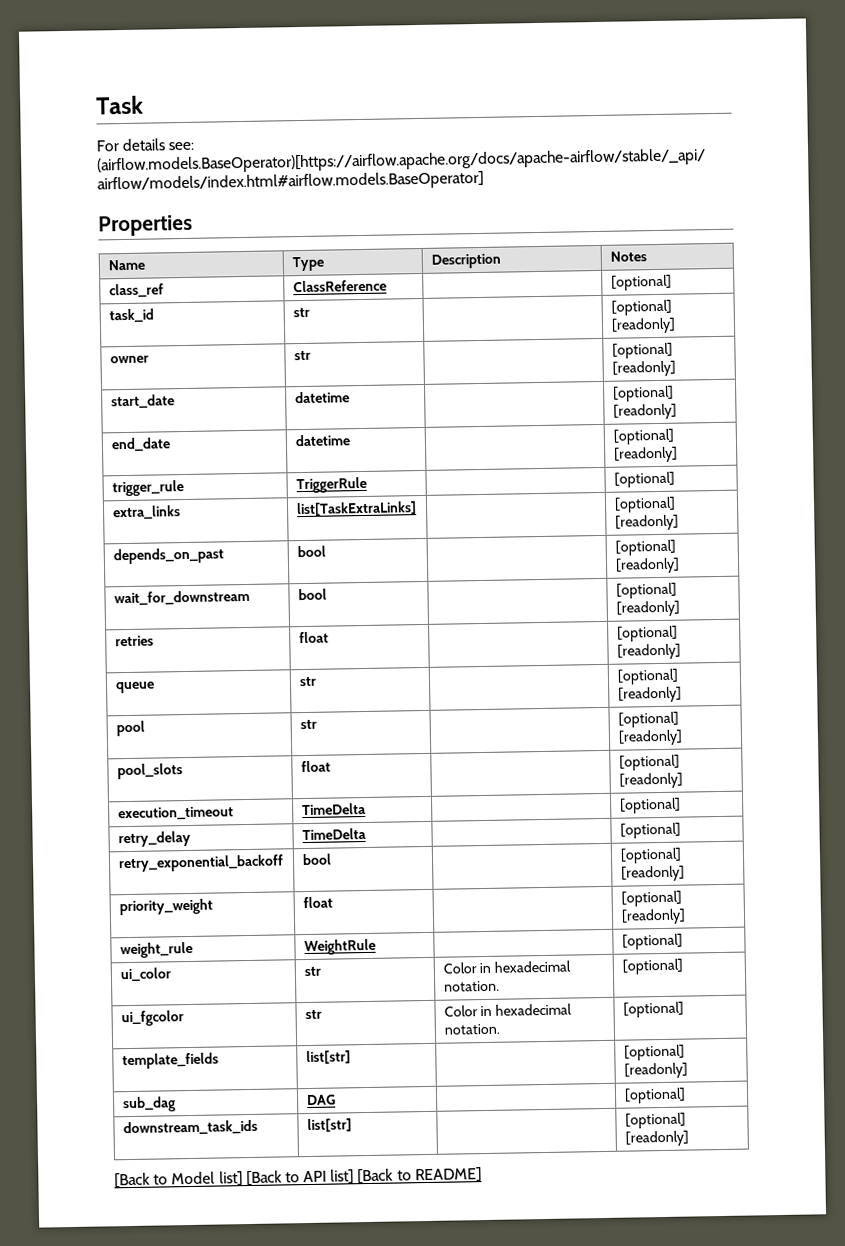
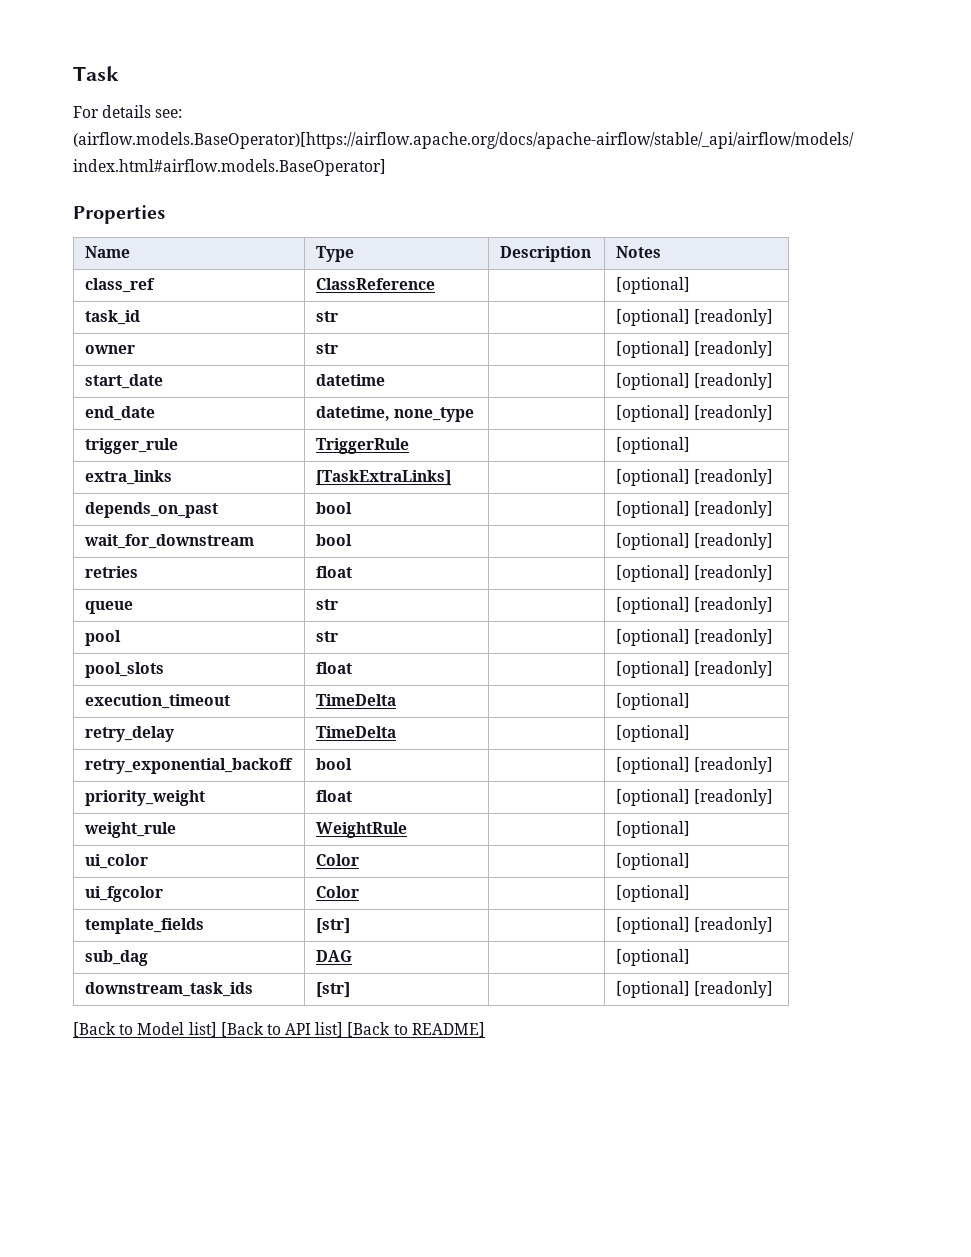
[294,434,350,447] datetime -> [316,406,475,422] datetime, none_type
[295,501,417,517] list[TaskExtraLinks] -> [316,470,452,486] [TaskExtraLinks]
[303,966,321,977] [442,960,572,974] [443,980,500,992] [621,958,683,975] [120,1010,184,1027] [304,1009,322,1020] [443,1003,573,1017] [443,1023,500,1035] str | Color in hexadecimal notation. | [optional] // ui_fgcolor | str | Color in hexadecimal notation. -> [316,854,360,866] [616,853,691,870] [85,886,164,902] [316,886,360,898] Color | | [optional] // ui_fgcolor | Color |
[305,1050,351,1065] list[str] -> [316,918,351,934] [str]
[306,1118,352,1133] list[str] -> [316,982,351,998] [str]

